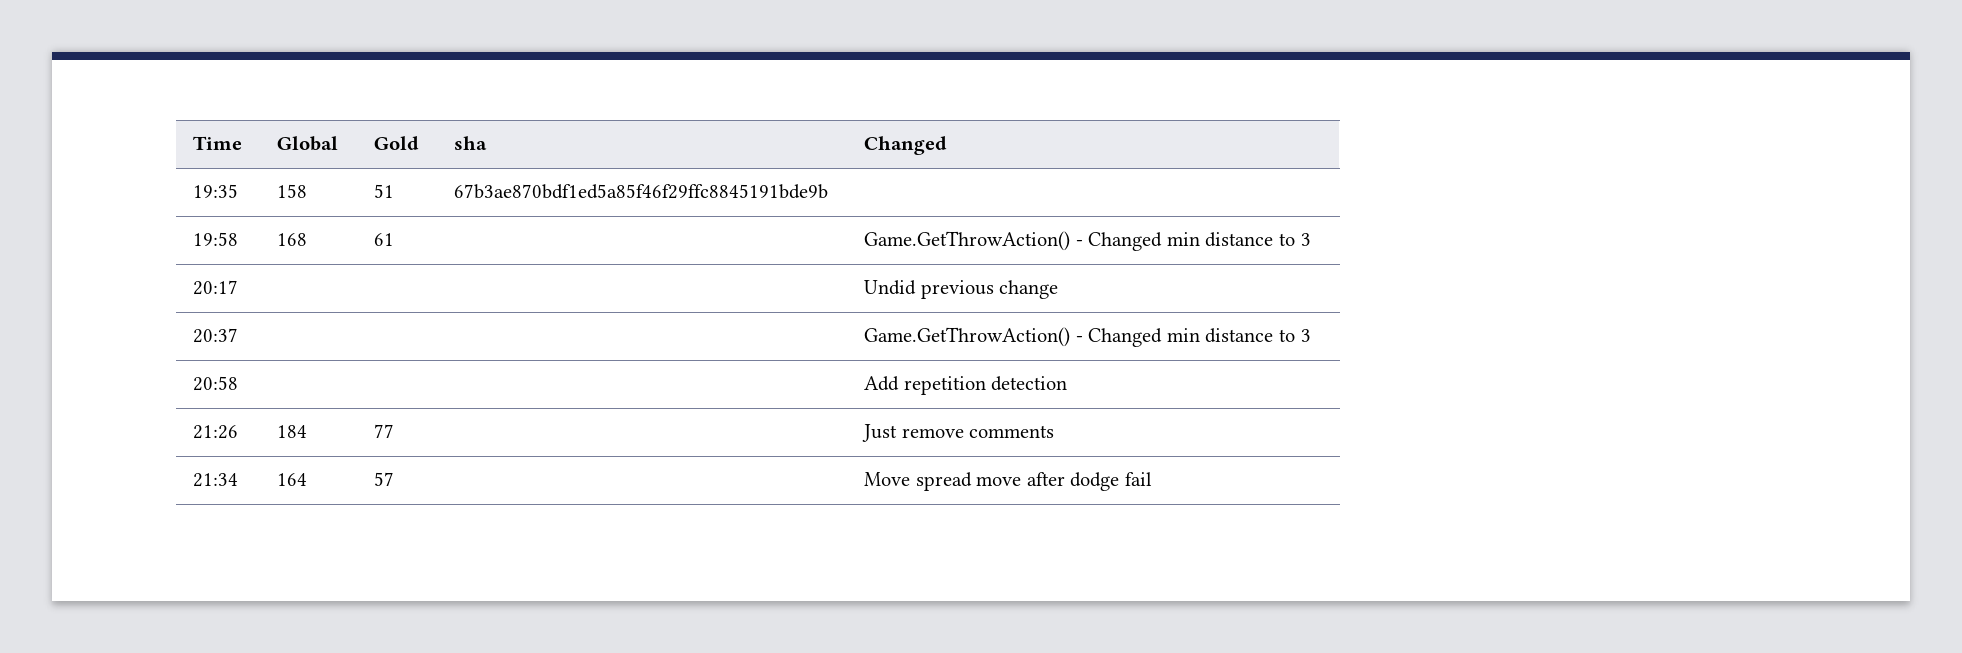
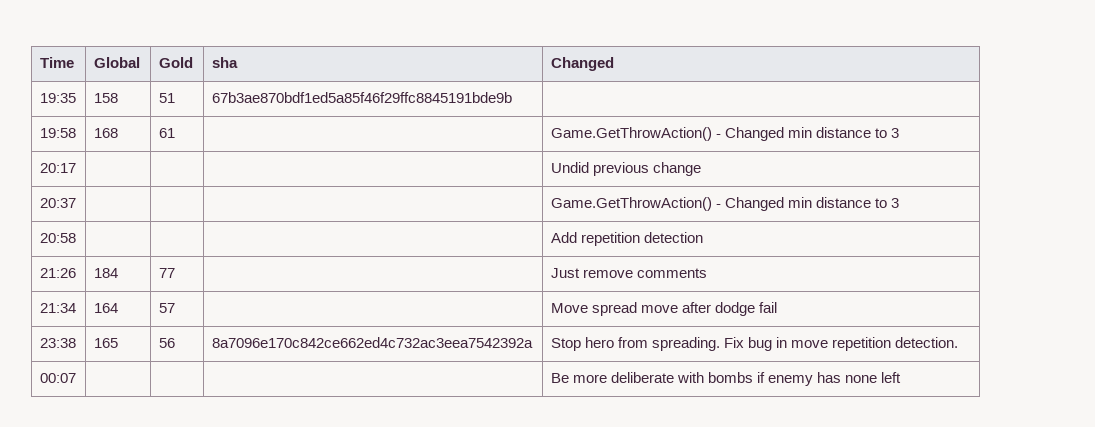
(1153, 479) none -> [39,338,76,348] [93,338,118,348] [158,338,175,348] [211,337,533,348] [550,337,959,351] [39,373,76,383] [550,372,902,386] // 23:38 | 165 | 56 | 8a7096e170c842ce662ed4c732ac3eea7542392a | Stop hero from spreading. Fix bug in move repetition detection. // 00:07 | | | | Be more deliberate with bombs if enemy has none left

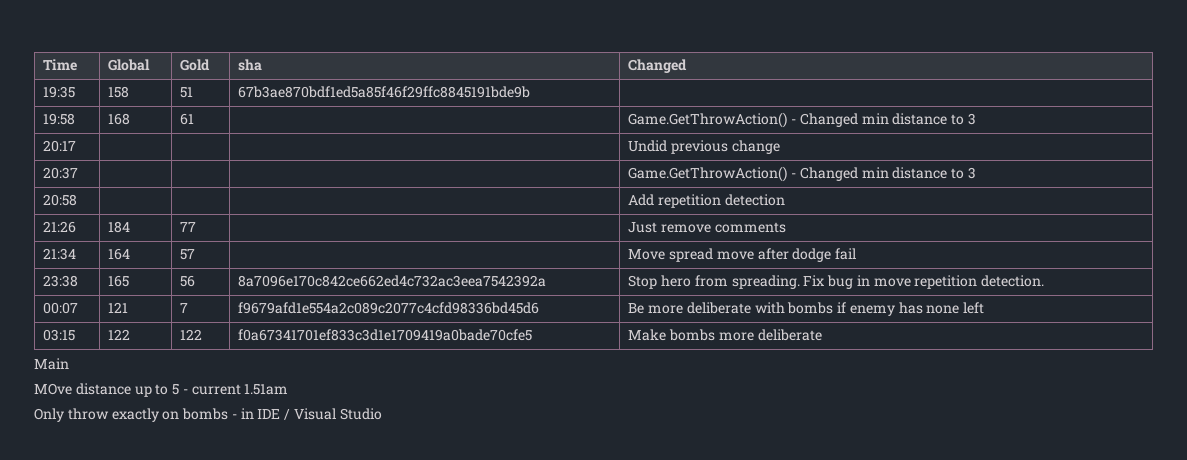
(76, 378) | | -> [108,302,129,313] [180,303,189,313] [238,302,540,314] 121 | 7 | f9679afd1e554a2c089c2077c4cfd98336bd45d6
(902, 377) none -> [43,329,76,341] [108,329,131,340] [180,329,203,340] [238,329,533,341] [628,329,822,341] [34,358,69,370] [34,383,289,397] [34,408,382,422] // 03:15 | 122 | 122 | f0a67341701ef833c3d1e1709419a0bade70cfe5 | Make bombs more deliberate // Main // MOve distance up to 5 - current 1.51am // Only throw exactly on bombs - in IDE / Visual Studio

